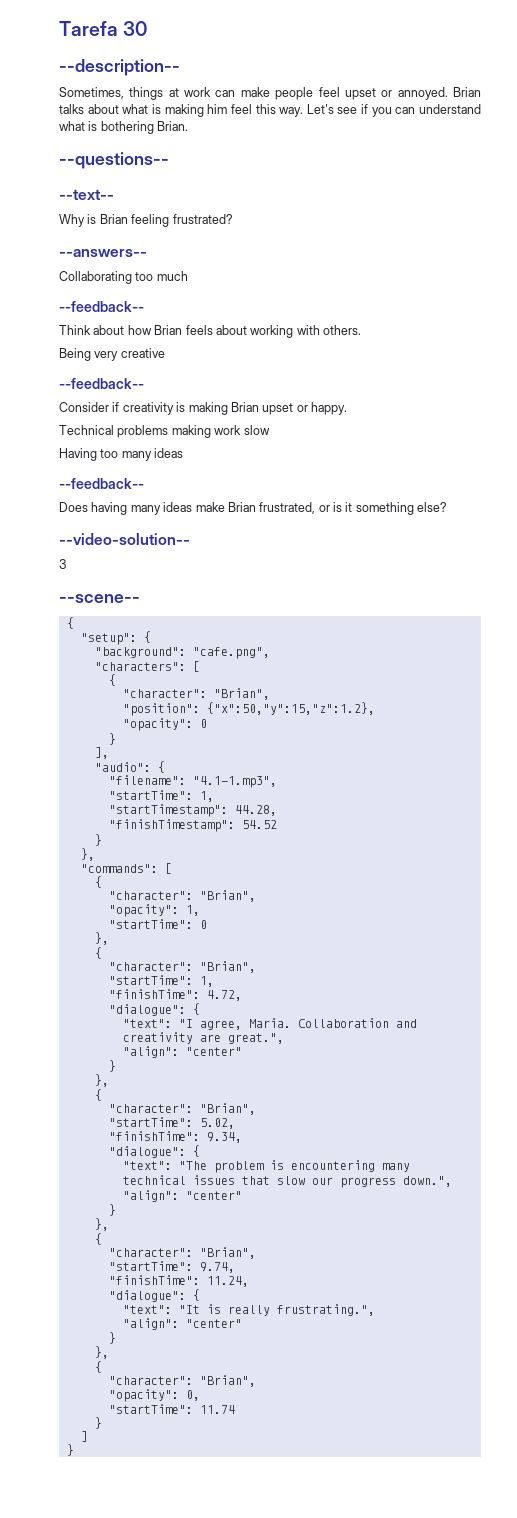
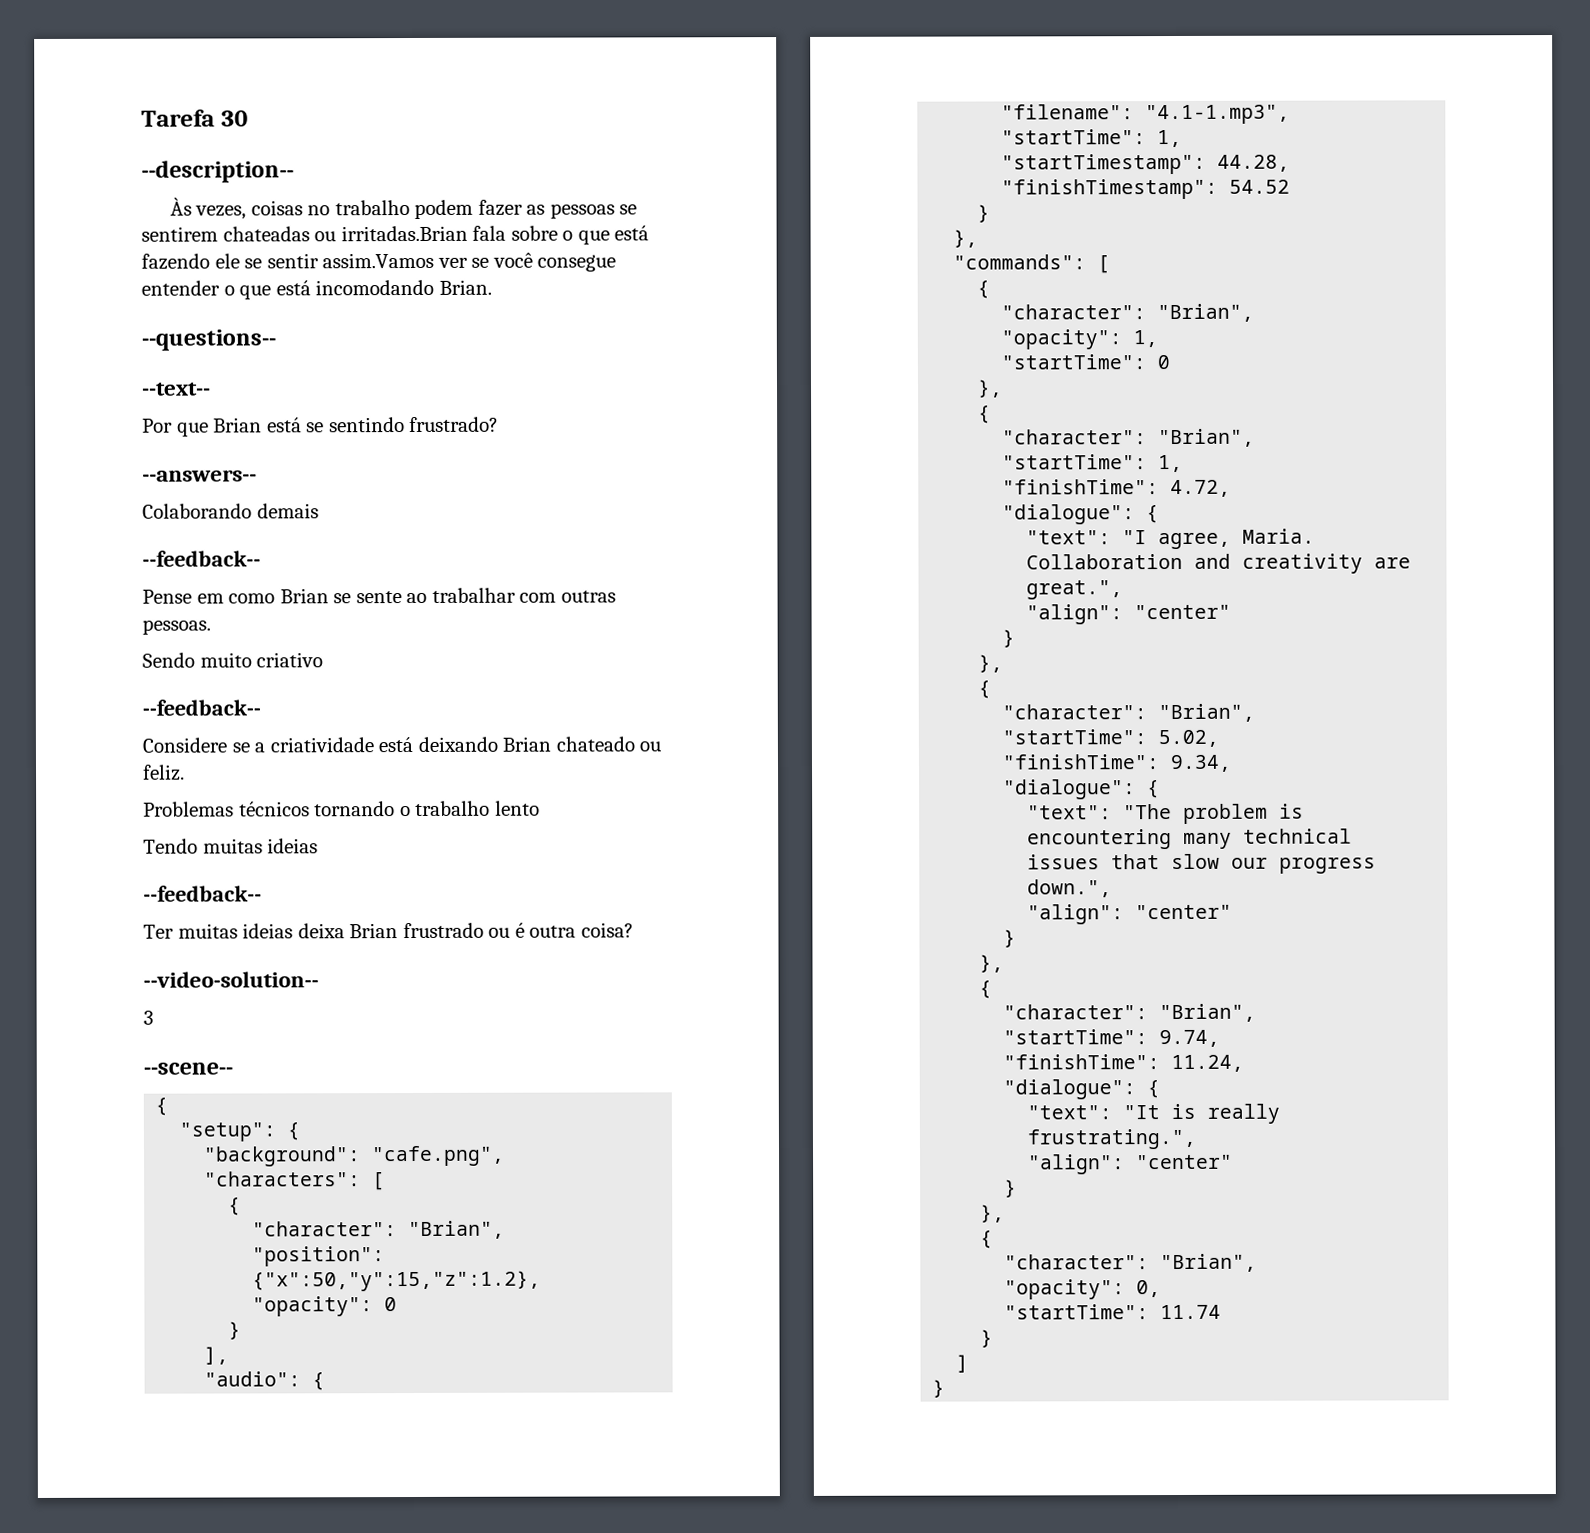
[59,87,482,100] [59,104,482,117] [59,121,189,134] [59,152,169,169] [59,189,114,200] [59,214,233,227] [59,249,147,257] [59,271,188,284] [59,301,144,312] [59,325,361,338] [59,348,165,361] [59,378,144,389] [59,402,347,415] [59,425,270,438] [59,448,184,461] [59,478,144,489] [59,502,448,515] Sometimes, things at work can make people feel upset or annoyed. Brian talks about what is making him feel this way. Let's see if you can understand what is bothering Brian. // --questions-- // --text-- // Why is Brian feeling frustrated? // --answers-- // Collaborating too much // --feedback-- // Think about how Brian feels about working with others. // Being very creative // --feedback-- // Consider if creativity is making Brian upset or happy. // Technical problems making work slow // Having too many ideas // --feedback-- // Does having many ideas make Brian frustrated, or is it something else? -> [169,197,638,220] [141,225,650,245] [141,252,617,272] [141,279,492,300] [141,329,276,351] [141,382,211,396] [142,416,500,437] [142,469,257,482] [142,503,319,519] [142,550,261,567] [142,587,616,604] [142,619,211,635] [142,652,324,668] [142,699,261,716] [142,736,662,753] [142,764,185,781] [143,800,540,817] [143,838,319,854] [143,885,262,902] [143,922,634,939] Às vezes, coisas no trabalho podem fazer as pessoas se sentirem chateadas ou irritadas.Brian fala sobre o que está fazendo ele se sentir assim.Vamos ver se você consegue entender o que está incomodando Brian. // --questions-- // --text-- // Por que Brian está se sentindo frustrado? // --answers-- // Colaborando demais // --feedback-- // Pense em como Brian se sente ao trabalhar com outras pessoas. // Sendo muito criativo // --feedback-- // Considere se a criatividade está deixando Brian chateado ou feliz. // Problemas técnicos tornando o trabalho lento // Tendo muitas ideias // --feedback-- // Ter muitas ideias deixa Brian frustrado ou é outra coisa?

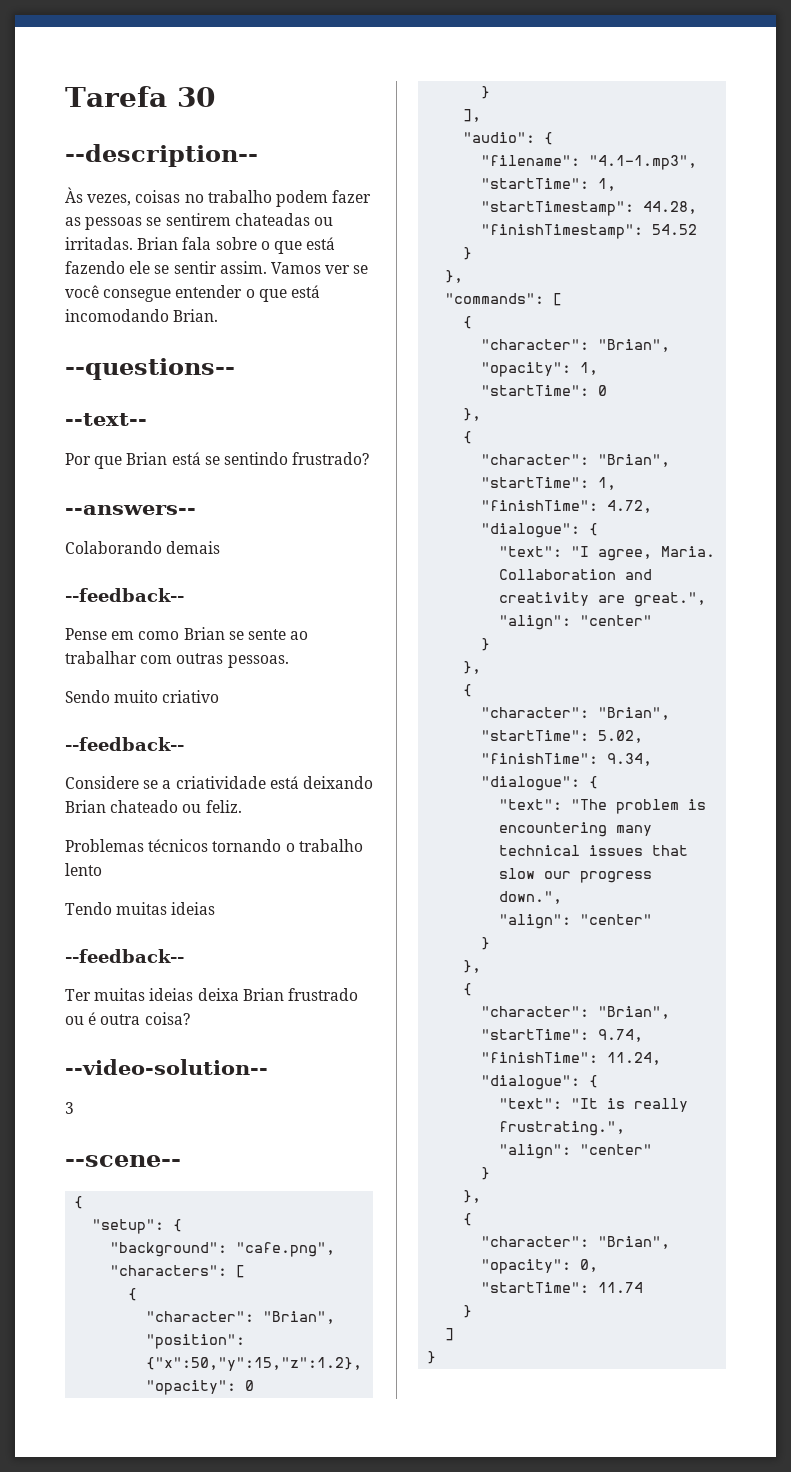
[340,225,468,242] irritadas.Brian -> [65,237,179,250] irritadas. Brian
[322,252,435,269] assim.Vamos -> [219,261,321,274] assim. Vamos

